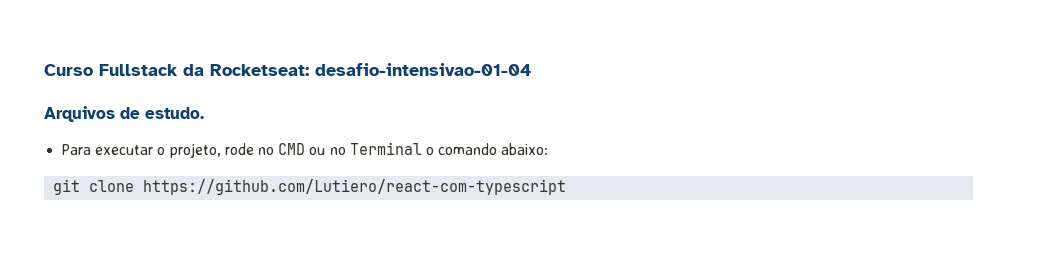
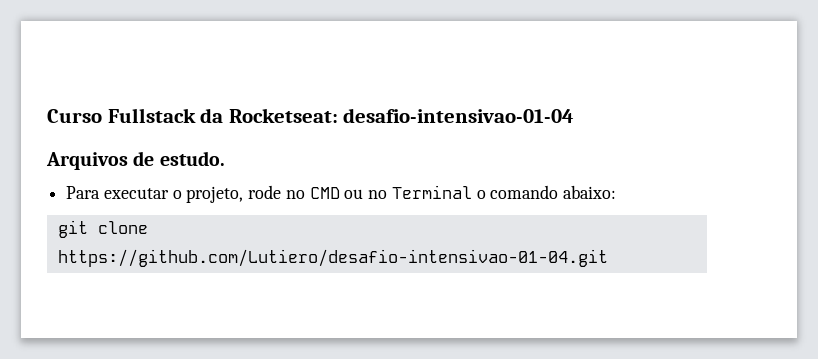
[143,179,567,195] https://github.com/Lutiero/react-com-typescript -> [57,249,608,267] https://github.com/Lutiero/desafio-intensivao-01-04.git

